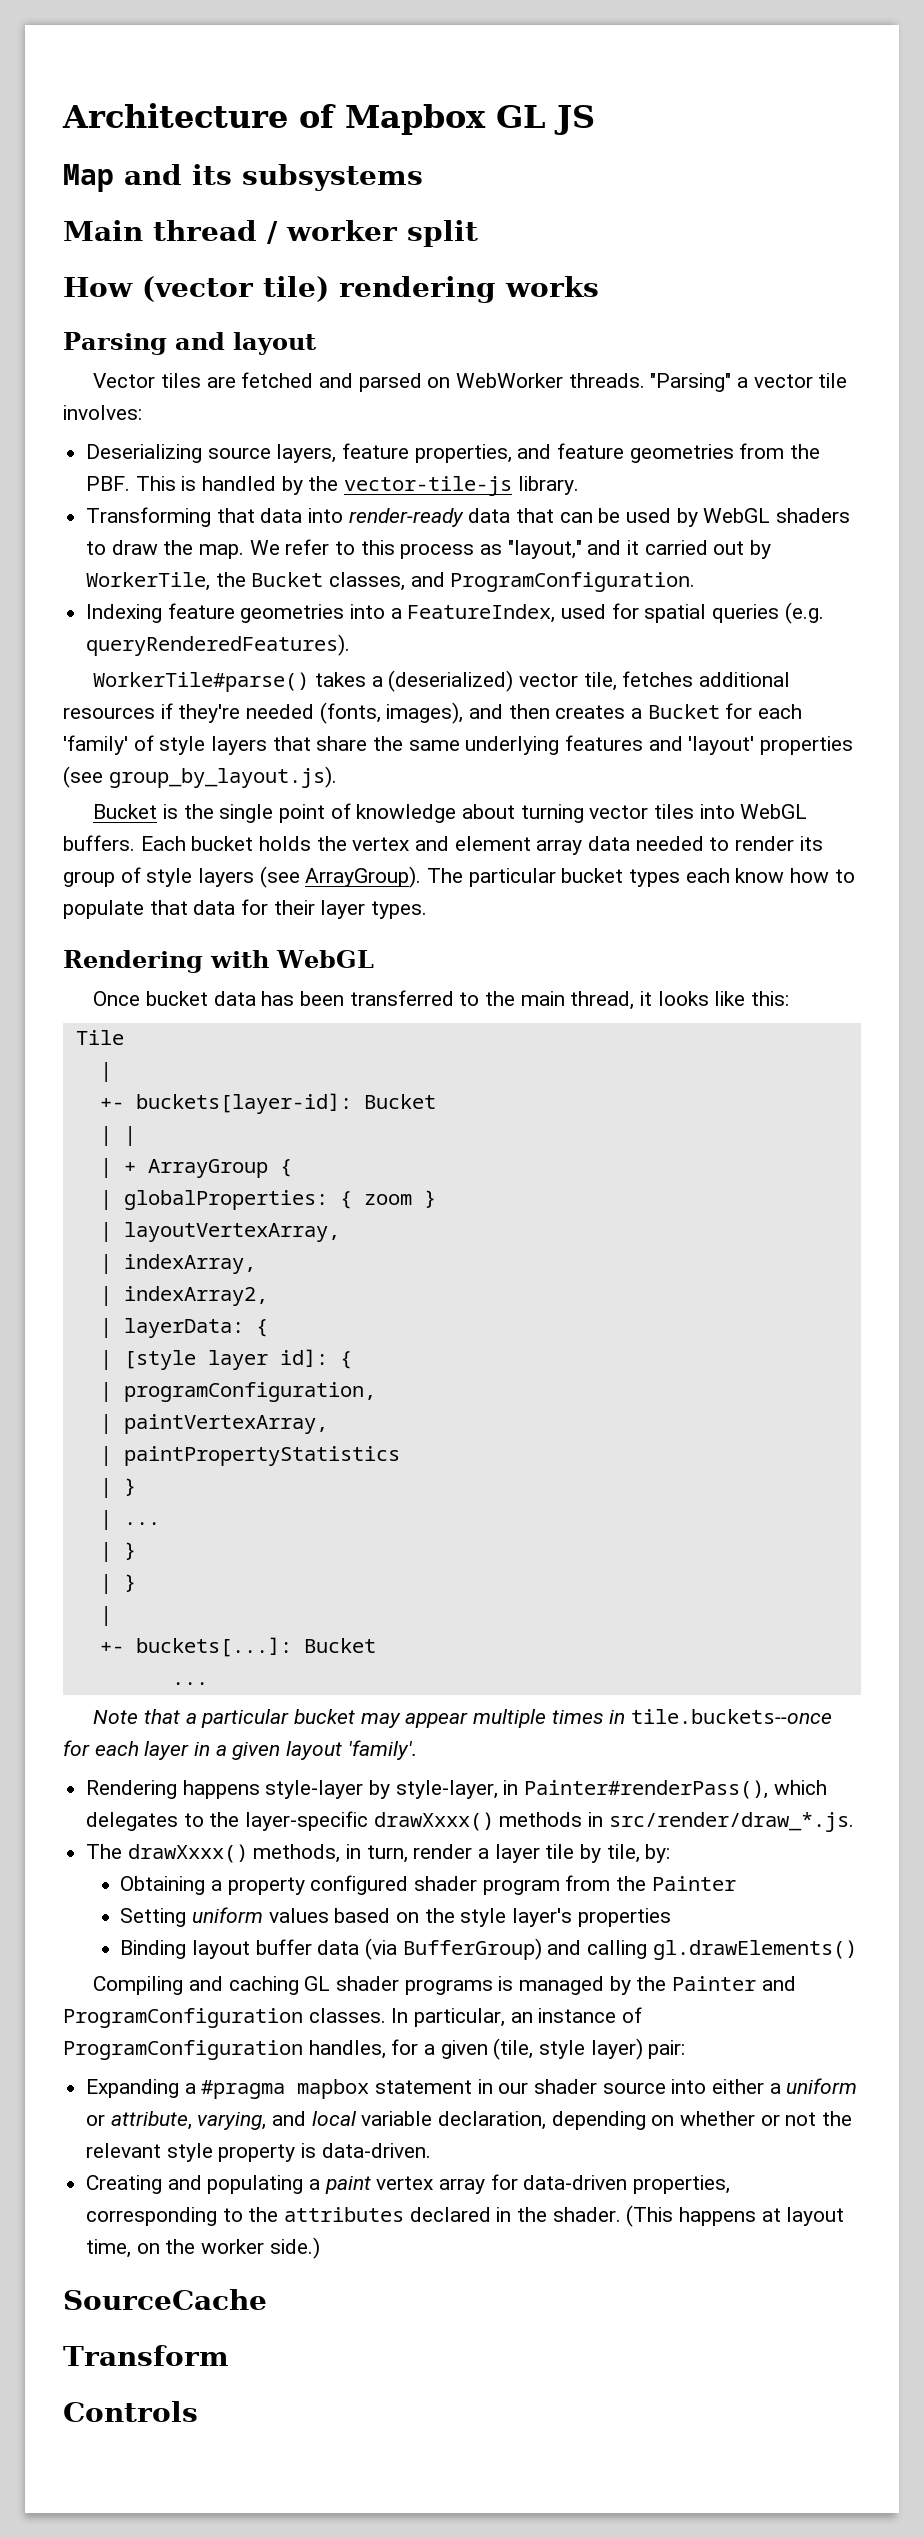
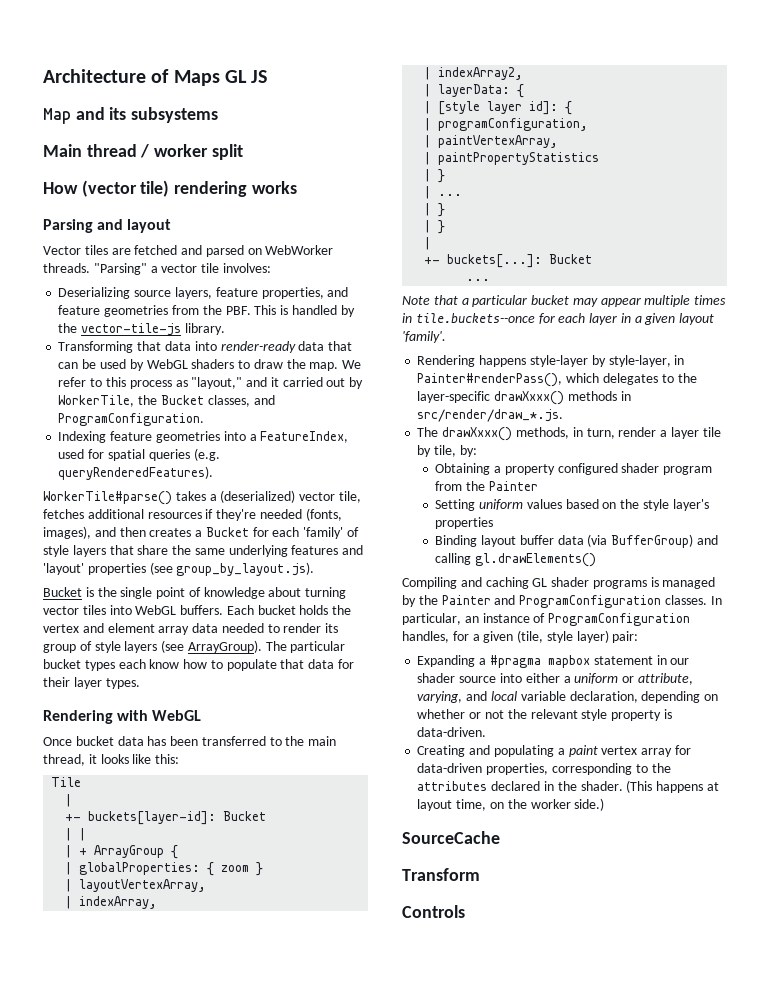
[345,104,486,135] Mapbox -> [173,70,220,86] Maps

